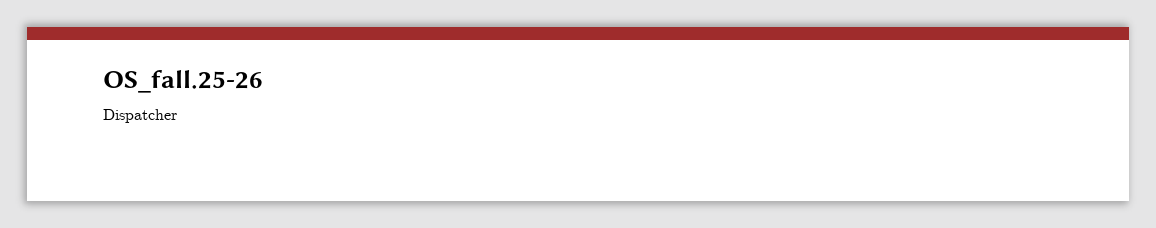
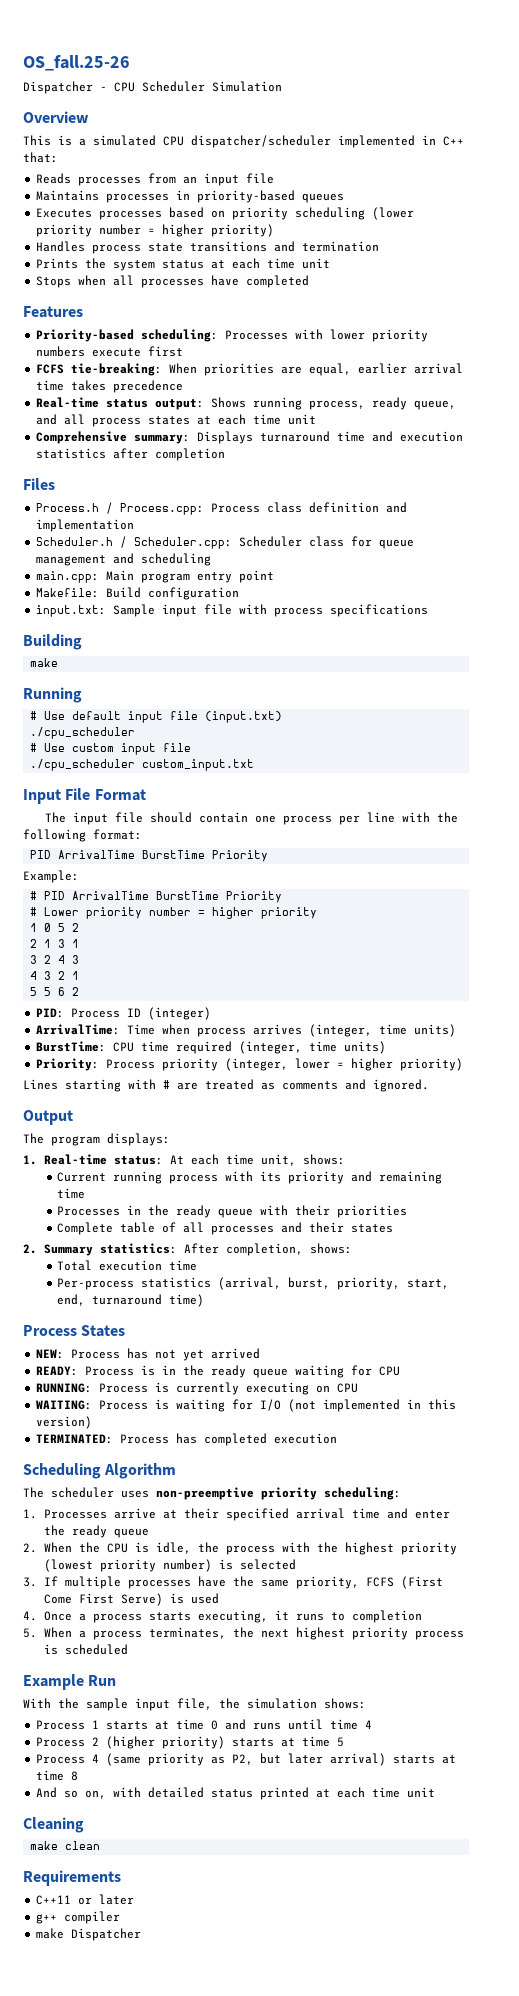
(177, 116) none -> [100,81,282,92] [23,111,89,123] [23,135,464,148] [23,152,58,163] [36,173,275,186] [36,190,345,203] [36,207,415,220] [36,224,275,237] [36,241,380,254] [36,258,331,271] [36,275,310,288] [23,306,83,318] [36,329,429,342] [36,346,184,357] [36,363,464,376] [36,380,184,393] [36,397,457,410] [36,414,317,427] [36,431,464,444] [36,448,226,461] [23,478,55,490] [36,502,408,515] [36,519,135,532] [36,536,415,549] [36,553,212,566] [36,570,275,583] [36,587,240,600] [36,604,429,617] [23,634,82,650] [30,658,59,667] [23,687,82,703] [30,711,283,723] [30,727,136,739] [30,743,192,755] [30,759,255,771] [23,788,146,804] [44,812,458,825] [23,829,142,842] [30,850,269,862] [23,870,79,883] [30,891,283,903] [30,907,318,919] [30,923,80,932] [30,939,80,948] [30,955,80,964] [30,971,80,980] [30,987,80,996] [36,1007,212,1020] [36,1024,457,1037] [36,1041,387,1054] [36,1058,464,1071] [23,1079,429,1092] [23,1110,73,1125] [23,1133,170,1146] [23,1154,346,1166] [57,1171,443,1184] [57,1188,86,1199] [57,1205,408,1218] [57,1222,394,1235] [23,1243,353,1256] [57,1260,198,1271] [57,1277,450,1290] [57,1294,205,1307] [23,1325,126,1337] [36,1348,261,1361] [36,1365,401,1378] [36,1382,359,1395] [36,1399,457,1412] [36,1416,93,1429] [36,1433,338,1446] [23,1463,177,1479] [23,1487,401,1500] [23,1508,451,1521] [44,1525,150,1538] [23,1542,458,1555] [44,1559,297,1572] [23,1576,444,1589] [44,1593,220,1606] [23,1610,423,1623] [23,1627,465,1640] [44,1644,129,1655] [23,1674,117,1690] [23,1698,366,1711] [36,1719,373,1730] [36,1736,345,1749] [36,1753,457,1766] [36,1770,79,1781] [36,1787,436,1800] [23,1817,84,1833] [30,1841,101,1850] [23,1870,121,1886] [36,1894,135,1905] [36,1911,121,1924] [36,1928,142,1941] - CPU Scheduler Simulation // Overview // This is a simulated CPU dispatcher/scheduler implemented in C++ that: // Reads processes from an input file // Maintains processes in priority-based queues // Executes processes based on priority scheduling (lower priority number = higher priority) // Handles process state transitions and termination // Prints the system status at each time unit // Stops when all processes have completed // Features // Priority-based scheduling: Processes with lower priority numbers execute first // FCFS tie-breaking: When priorities are equal, earlier arrival time takes precedence // Real-time status output: Shows running process, ready queue, and all process states at each time unit // Comprehensive summary: Displays turnaround time and execution statistics after completion // Files // Process.h / Process.cpp: Process class definition and implementation // Scheduler.h / Scheduler.cpp: Scheduler class for queue management and scheduling // main.cpp: Main program entry point // Makefile: Build configuration // input.txt: Sample input file with process specifications // Building // make // Running // # Use default input file (input.txt) // ./cpu_scheduler // # Use custom input file // ./cpu_scheduler custom_input.txt // Input File Format // The input file should contain one process per line with the following format: // PID ArrivalTime BurstTime Priority // Example: // # PID ArrivalTime BurstTime Priority // # Lower priority number = higher priority // 1 0 5 2 // 2 1 3 1 // 3 2 4 3 // 4 3 2 1 // 5 5 6 2 // PID: Process ID (integer) // ArrivalTime: Time when process arrives (integer, time units) // BurstTime: CPU time required (integer, time units) // Priority: Process priority (integer, lower = higher priority) // Lines starting with # are treated as comments and ignored. // Output // The program displays: // 1. Real-time status: At each time unit, shows: // Current running process with its priority and remaining time // Processes in the ready queue with their priorities // Complete table of all processes and their states // 2. Summary statistics: After completion, shows: // Total execution time // Per-process statistics (arrival, burst, priority, start, end, turnaround time) // Process States // NEW: Process has not yet arrived // READY: Process is in the ready queue waiting for CPU // RUNNING: Process is currently executing on CPU // WAITING: Process is waiting for I/O (not implemented in this version) // TERMINATED: Process has completed execution // Scheduling Algorithm // The scheduler uses non-preemptive priority scheduling: // 1. Processes arrive at their specified arrival time and enter the ready queue // 2. When the CPU is idle, the process with the highest priority (lowest priority number) is selected // 3. If multiple processes have the same priority, FCFS (First Come First Serve) is used // 4. Once a process starts executing, it runs to completion // 5. When a process terminates, the next highest priority process is scheduled // Example Run // With the sample input file, the simulation shows: // Process 1 starts at time 0 and runs until time 4 // Process 2 (higher priority) starts at time 5 // Process 4 (same priority as P2, but later arrival) starts at time 8 // And so on, with detailed status printed at each time unit // Cleaning // make clean // Requirements // C++11 or later // g++ compiler // make Dispatcher

